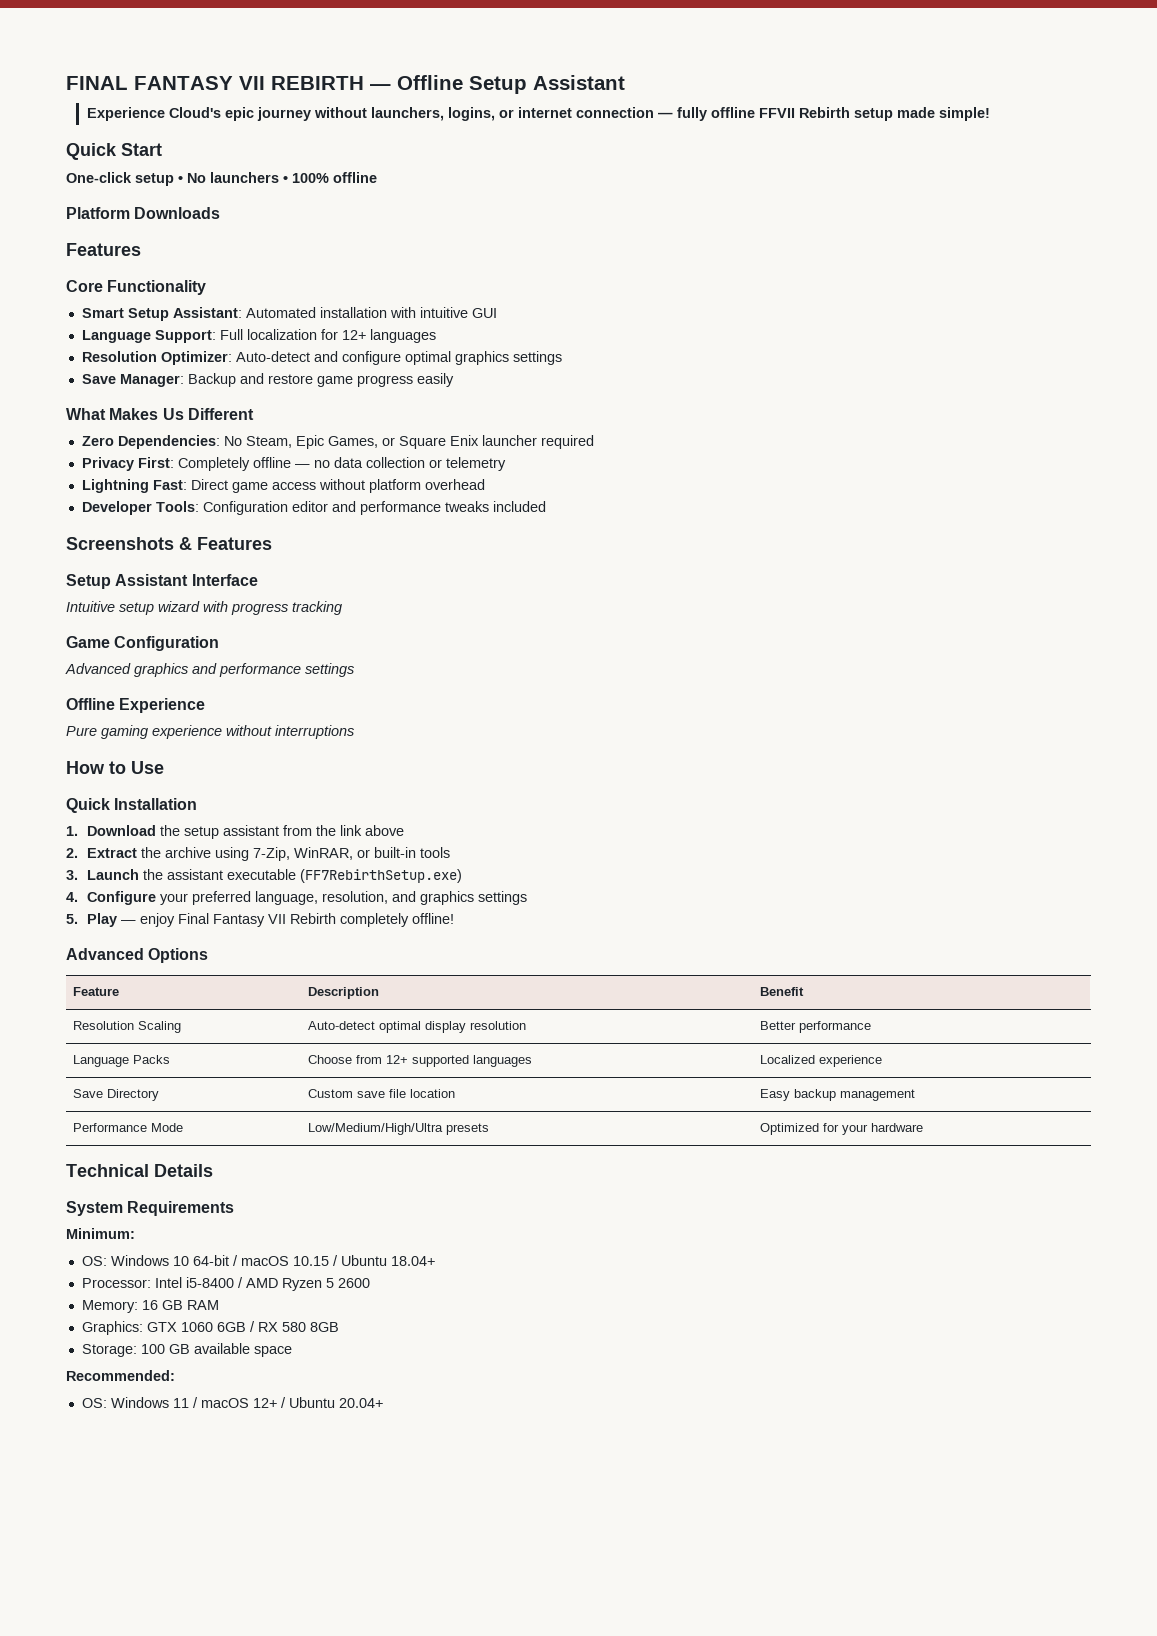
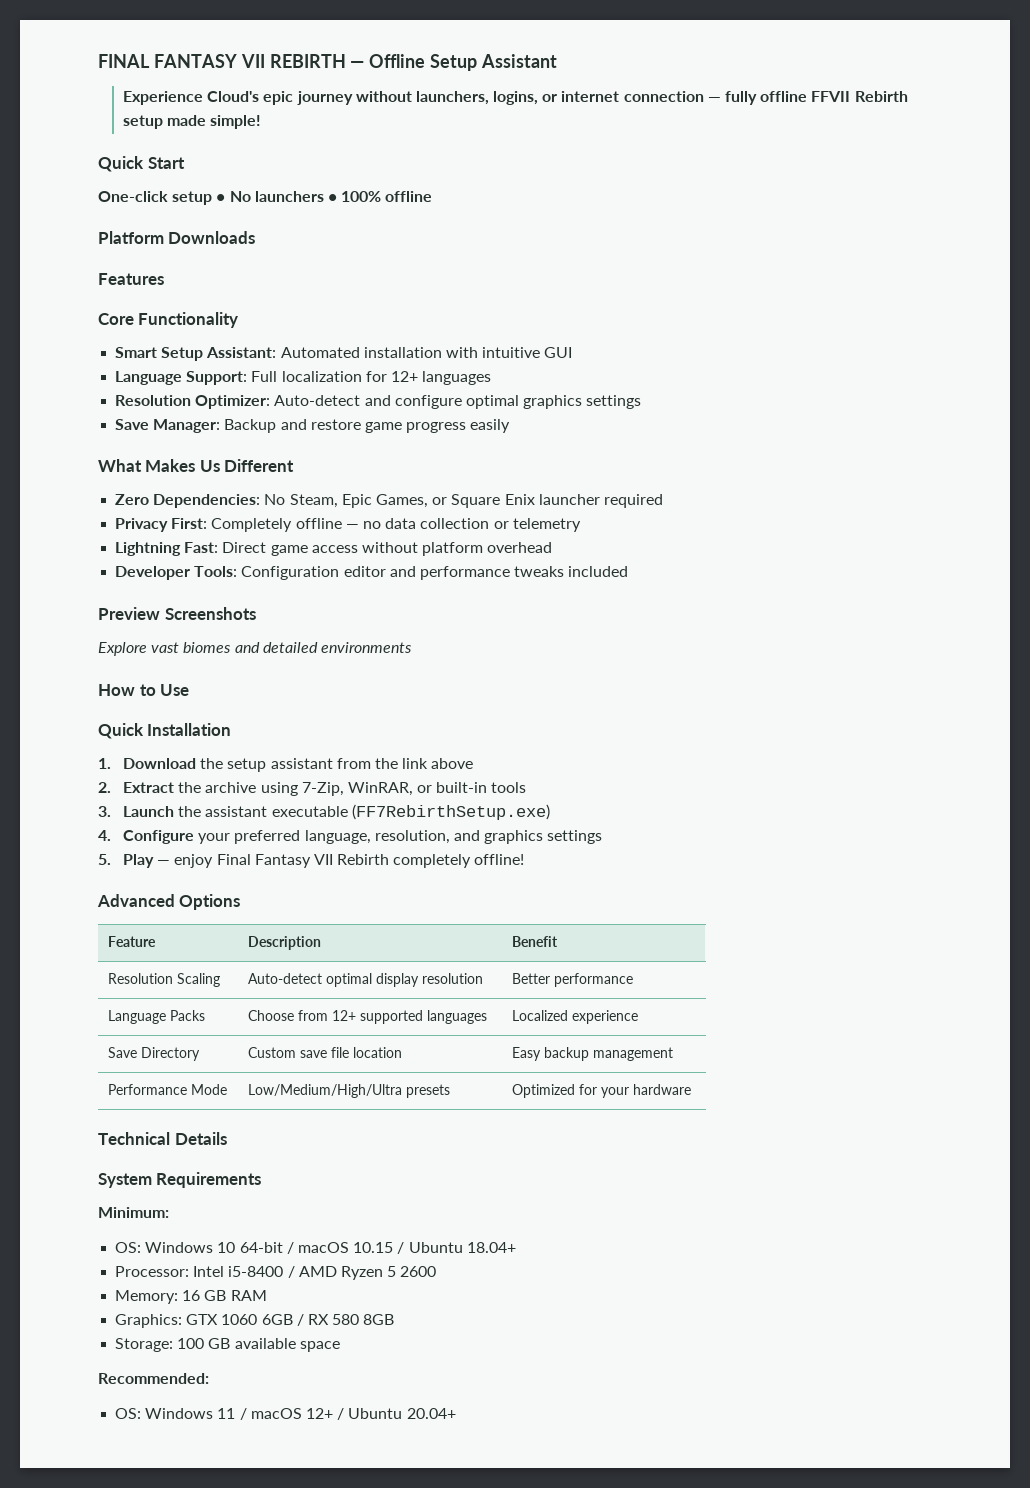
(546, 506) none -> [98,607,160,620] Preview
[179,537,272,550] [66,574,258,589] [66,601,342,615] [66,636,220,651] [65,663,354,677] [66,698,206,713] [66,725,354,739] & Features // Setup Assistant Interface // Intuitive setup wizard with progress tracking // Game Configuration // Advanced graphics and performance settings // Offline Experience // Pure gaming experience without interruptions -> [98,642,412,656] // Explore vast biomes and detailed environments

